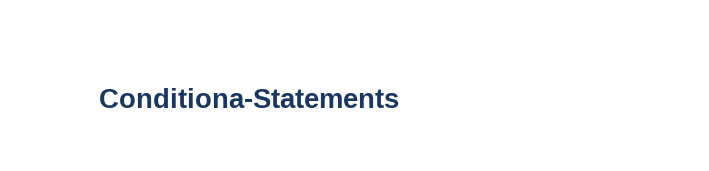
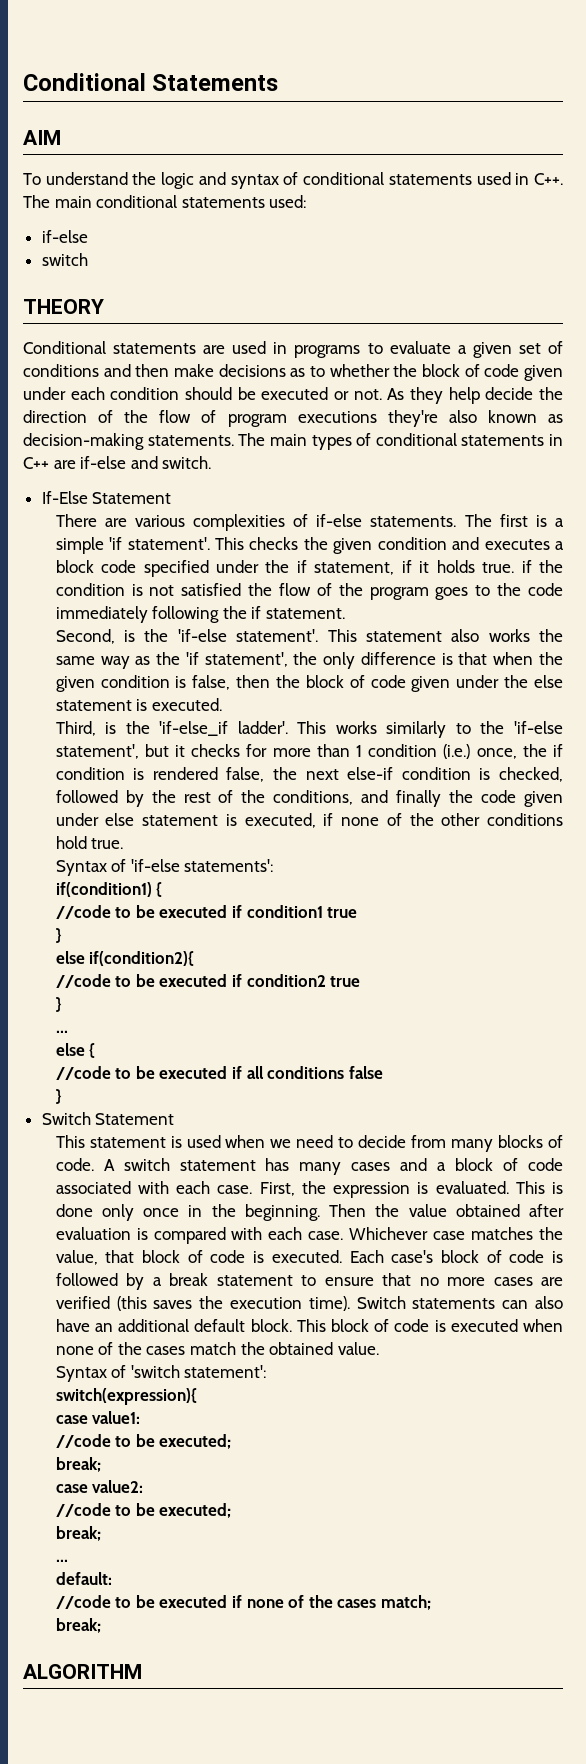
[99,88,399,108] Conditiona-Statements -> [23,73,279,91] [23,130,61,145] [23,172,563,189] [23,195,307,208] [41,230,88,243] [41,253,88,266] [23,299,104,314] [23,341,563,358] [23,364,564,381] [23,387,563,404] [23,410,564,427] [23,433,563,450] [23,456,212,469] [41,491,172,504] [55,514,564,531] [55,537,564,554] [55,560,563,577] [55,583,563,600] [55,606,346,623] [55,629,563,644] [55,652,563,669] [55,675,563,692] [55,698,222,711] [55,721,563,738] [55,744,564,759] [55,767,563,782] [55,790,563,807] [55,813,563,828] [55,836,124,849] [55,859,274,876] [55,882,163,897] [55,905,358,919] [55,928,62,943] [55,951,195,966] [55,974,361,988] [55,997,62,1012] [55,1030,68,1033] [55,1043,96,1058] [55,1066,383,1080] [55,1089,62,1104] [41,1112,175,1125] [55,1135,563,1152] [55,1158,563,1175] [55,1181,563,1198] [55,1204,564,1221] [55,1227,564,1244] [55,1250,563,1265] [55,1273,563,1290] [55,1296,563,1311] [55,1319,564,1332] [55,1342,379,1355] [55,1365,267,1382] [55,1388,197,1405] [55,1411,141,1424] [55,1434,232,1449] [55,1457,101,1472] [55,1480,144,1493] [55,1503,232,1518] [55,1526,101,1541] [55,1559,68,1562] [55,1572,112,1585] [55,1595,432,1610] [55,1618,101,1633] [23,1664,142,1679] Conditional Statements // AIM // To understand the logic and syntax of conditional statements used in C++. The main conditional statements used: // if-else // switch // THEORY // Conditional statements are used in programs to evaluate a given set of conditions and then make decisions as to whether the block of code given under each condition should be executed or not. As they help decide the direction of the flow of program executions they're also known as decision-making statements. The main types of conditional statements in C++ are if-else and switch. // If-Else Statement // There are various complexities of if-else statements. The first is a simple 'if statement'. This checks the given condition and executes a block code specified under the if statement, if it holds true. if the condition is not satisfied the flow of the program goes to the code immediately following the if statement. // Second, is the 'if-else statement'. This statement also works the same way as the 'if statement', the only difference is that when the given condition is false, then the block of code given under the else statement is executed. // Third, is the 'if-else_if ladder'. This works similarly to the 'if-else statement', but it checks for more than 1 condition (i.e.) once, the if condition is rendered false, the next else-if condition is checked, followed by the rest of the conditions, and finally the code given under else statement is executed, if none of the other conditions hold true. // Syntax of 'if-else statements': // if(condition1) { // //code to be executed if condition1 true // } // else if(condition2){ // //code to be executed if condition2 true // } // ... // else { // //code to be executed if all conditions false // } // Switch Statement // This statement is used when we need to decide from many blocks of code. A switch statement has many cases and a block of code associated with each case. First, the expression is evaluated. This is done only once in the beginning. Then the value obtained after evaluation is compared with each case. Whichever case matches the value, that block of code is executed. Each case's block of code is followed by a break statement to ensure that no more cases are verified (this saves the execution time). Switch statements can also have an additional default block. This block of code is executed when none of the cases match the obtained value. // Syntax of 'switch statement': // switch(expression){ // case value1: // //code to be executed; // break; // case value2: // //code to be executed; // break; // ... // default: // //code to be executed if none of the cases match; // break; // ALGORITHM

